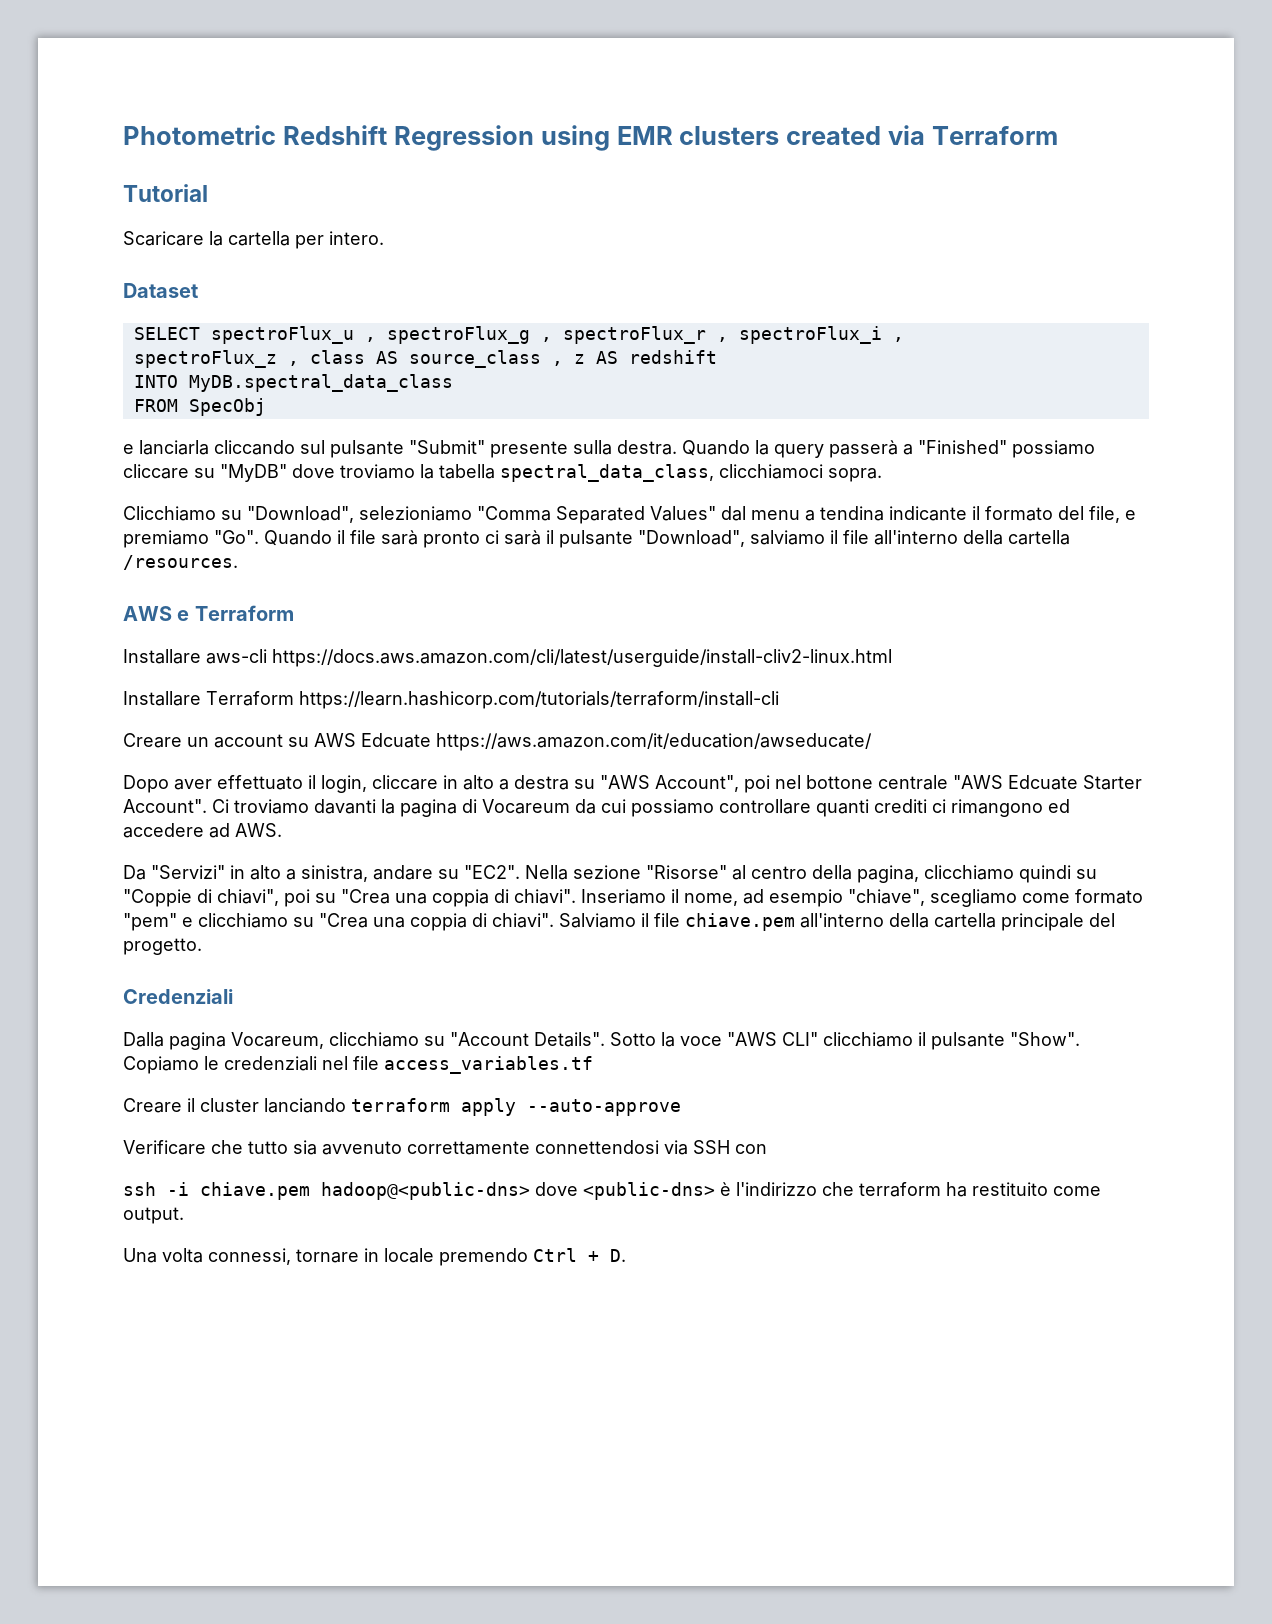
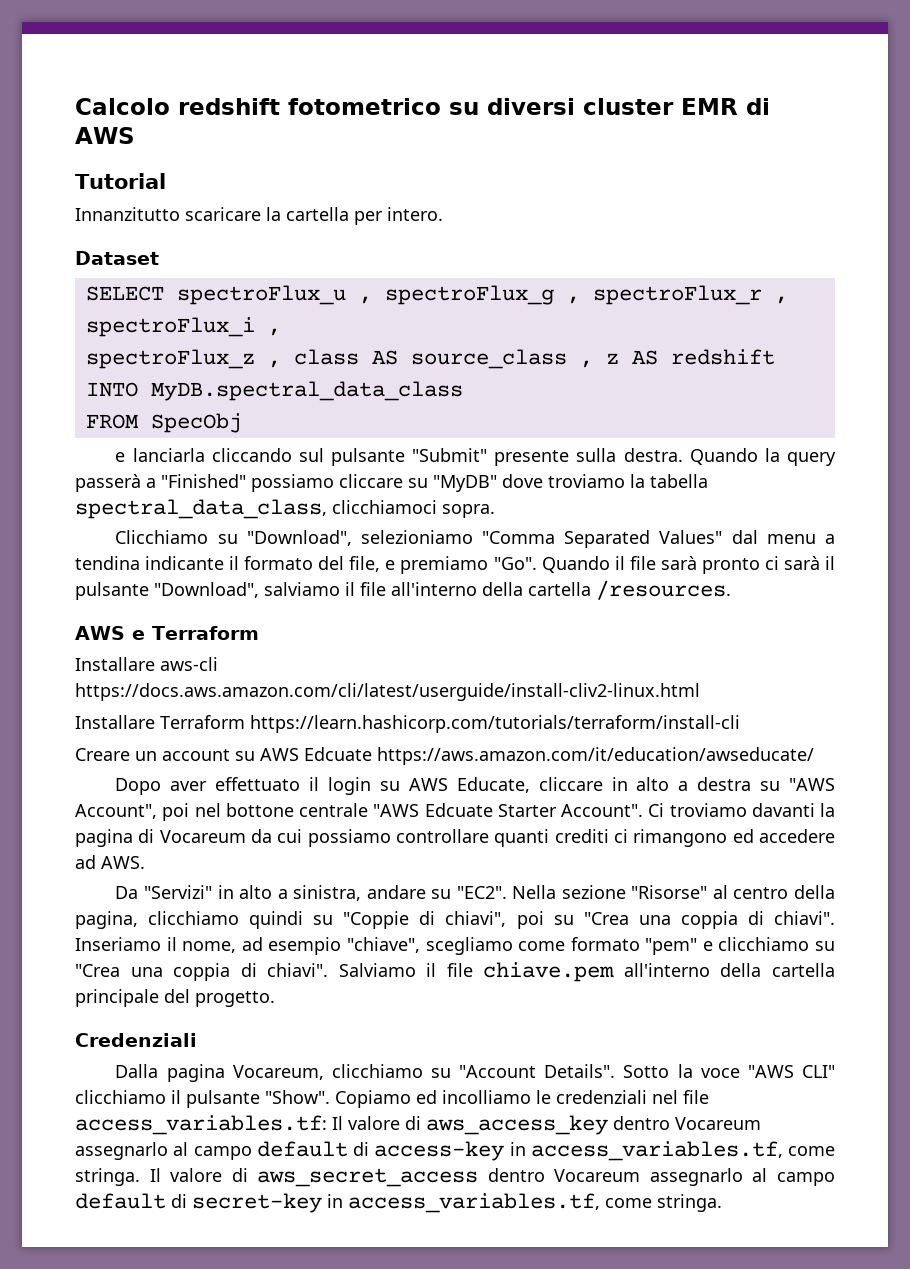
[123,125,1059,151] Photometric Redshift Regression using EMR clusters created via Terraform -> [75,98,770,115] [75,127,135,144] Calcolo redshift fotometrico su diversi cluster EMR di AWS
[123,231,204,246] Scaricare -> [75,207,261,221] Innanzitutto scaricare
[321,775,367,793] login, -> [328,777,530,795] login su AWS Educate,
(199, 1065) none -> [416,1090,531,1104] ed incolliamo
[384,1056,593,1074] [123,1098,681,1116] [123,1140,767,1155] [123,1182,1101,1200] [123,1207,184,1224] [123,1248,626,1266] access_variables.tf // Creare il cluster lanciando terraform apply --auto-approve // Verificare che tutto sia avvenuto correttamente connettendosi via SSH con // ssh -i chiave.pem hadoop@<public-dns> dove <public-dns> è l'indirizzo che terraform ha restituito come output. // Una volta connessi, tornare in locale premendo Ctrl + D. -> [75,1115,761,1135] [75,1141,835,1161] [75,1168,835,1187] [75,1193,722,1213] access_variables.tf: Il valore di aws_access_key dentro Vocareum assegnarlo al campo default di access-key in access_variables.tf, come stringa. Il valore di aws_secret_access dentro Vocareum assegnarlo al campo default di secret-key in access_variables.tf, come stringa.

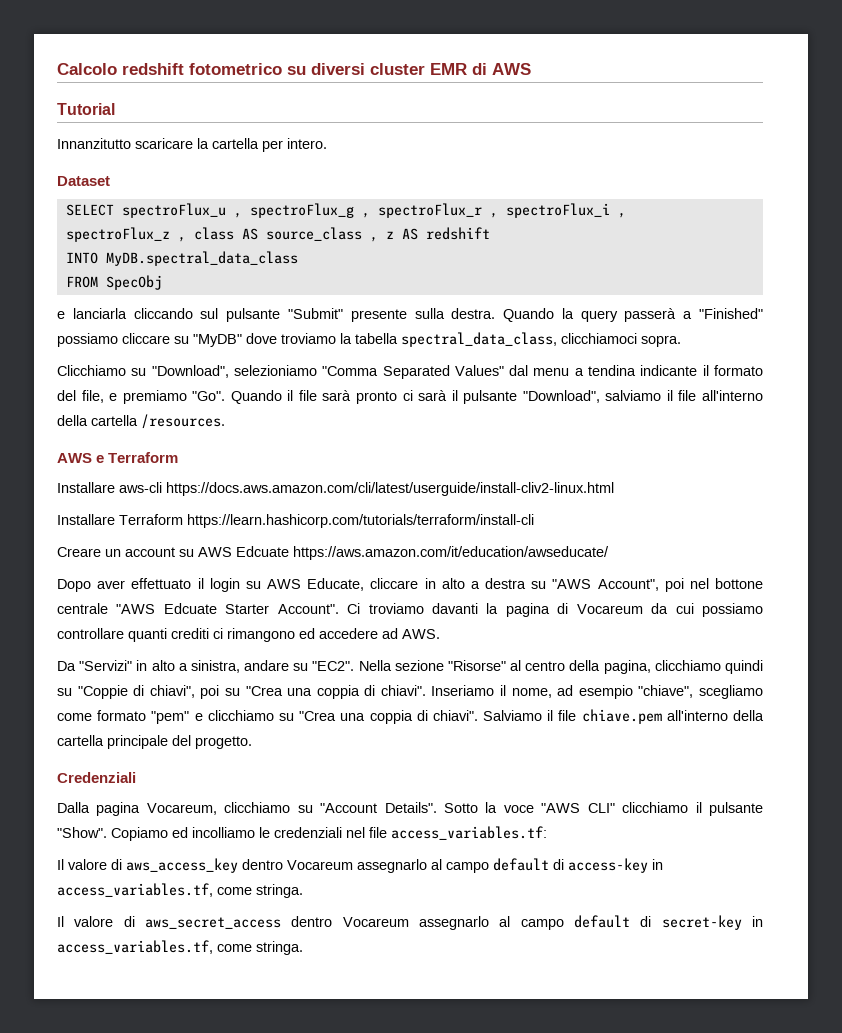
(327, 1125) none -> (547, 833) //
(140, 1177) none -> (303, 891) //

